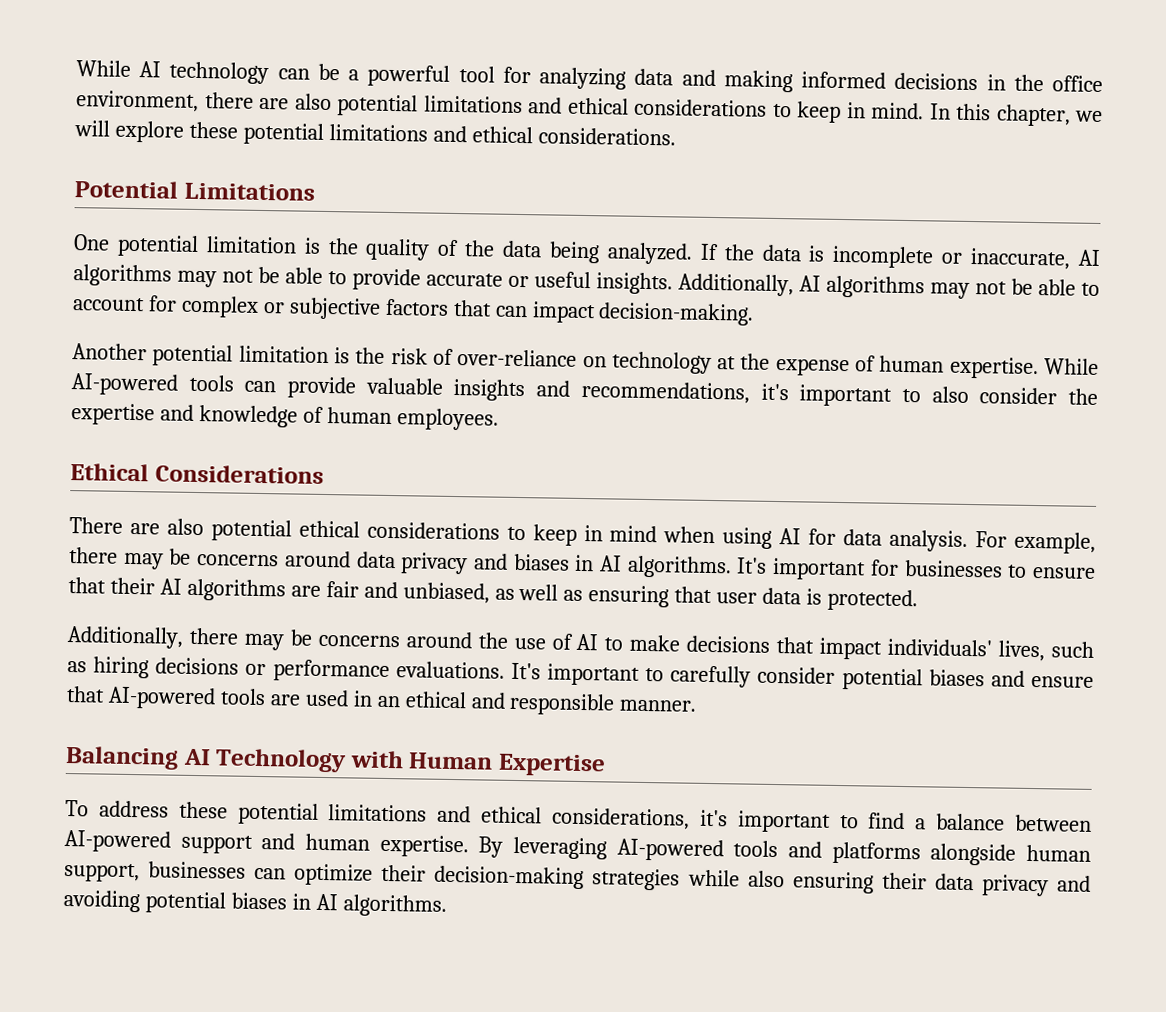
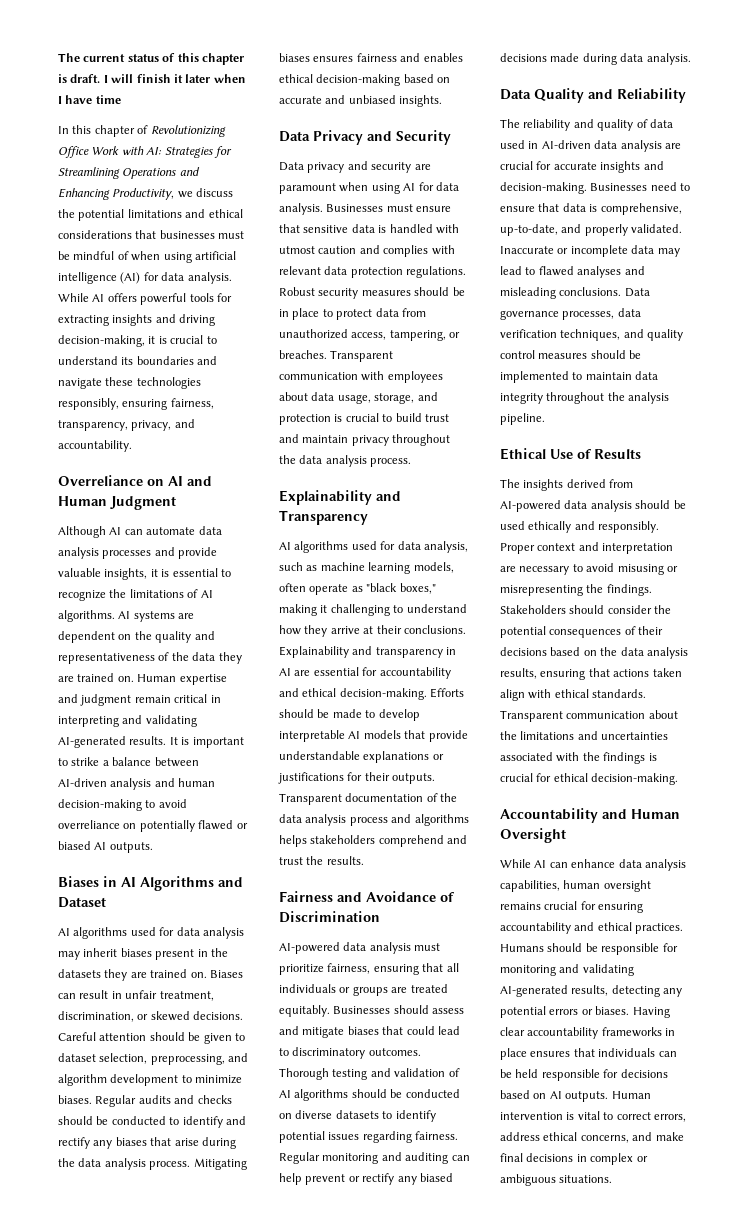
[76,60,1104,93] [76,90,332,112] While AI technology can be a powerful tool for analyzing data and making informed decisions in the office environment, there are also -> [58,53,244,65] [58,74,246,83] [58,95,121,104] [58,125,226,137] [58,146,232,158] [58,167,200,179] [58,188,234,200] [58,209,75,218] The current status of this chapter is draft. I will finish it later when I have time // In this chapter of Revolutionizing Office Work with AI: Strategies for Streamlining Operations and Enhancing Productivity, we discuss the
[772,101,1103,127] [74,120,676,146] [74,180,315,201] [73,234,1102,270] [73,264,1100,299] [72,295,755,326] [72,343,1099,380] [71,373,1099,407] [71,403,499,431] [70,463,324,484] [69,517,658,546] to keep in mind. In this chapter, we will explore these potential limitations and ethical considerations. // Potential Limitations // One potential limitation is the quality of the data being analyzed. If the data is incomplete or inaccurate, AI algorithms may not be able to provide accurate or useful insights. Additionally, AI algorithms may not be able to account for complex or subjective factors that can impact decision-making. // Another potential limitation is the risk of over-reliance on technology at the expense of human expertise. While AI-powered tools can provide valuable insights and recommendations, it's important to also consider the expertise and knowledge of human employees. // Ethical Considerations // There are also potential ethical considerations to keep in mind -> [135,230,245,239] [58,251,236,263] [58,272,232,284] [58,293,232,305] [58,314,216,326] [58,335,217,347] [58,356,218,365] [58,377,201,389] [58,398,214,410] [58,419,195,431] [58,440,132,452] [58,475,212,486] [58,496,176,510] [58,526,222,538] [58,547,218,559] [58,568,231,580] [58,589,213,601] [58,610,195,622] [58,631,215,643] [58,652,242,664] [58,673,227,685] [58,694,221,706] [58,715,197,727] [58,736,244,748] [58,757,199,767] [58,778,216,790] [58,799,187,811] [58,820,248,832] [58,841,153,853] [58,876,243,891] [58,897,106,908] [58,927,244,939] [58,948,228,960] [58,969,243,981] [58,990,214,1001] [58,1011,244,1022] [58,1032,245,1044] [58,1053,249,1065] [58,1074,243,1086] [58,1095,232,1107] [58,1116,246,1128] [58,1137,236,1149] [58,1158,247,1170] [279,53,463,62] [279,74,451,86] [279,95,443,107] [279,130,451,145] [279,161,431,173] [279,183,336,194] that businesses must be mindful of when using artificial intelligence (AI) for data analysis. While AI offers powerful tools for extracting insights and driving decision-making, it is crucial to understand its boundaries and navigate these technologies responsibly, ensuring fairness, transparency, privacy, and accountability. // Overreliance on AI and Human Judgment // Although AI can automate data analysis processes and provide valuable insights, it is essential to recognize the limitations of AI algorithms. AI systems are dependent on the quality and representativeness of the data they are trained on. Human expertise and judgment remain critical in interpreting and validating AI-generated results. It is important to strike a balance between AI-driven analysis and human decision-making to avoid overreliance on potentially flawed or biased AI outputs. // Biases in AI Algorithms and Dataset // AI algorithms used for data analysis may inherit biases present in the datasets they are trained on. Biases can result in unfair treatment, discrimination, or skewed decisions. Careful attention should be given to dataset selection, preprocessing, and algorithm development to minimize biases. Regular audits and checks should be conducted to identify and rectify any biases that arise during the data analysis process. Mitigating biases ensures fairness and enables ethical decision-making based on accurate and unbiased insights. // Data Privacy and Security // Data privacy and security are paramount
[975,531,1097,554] [69,547,1097,581] [68,577,919,612] [67,626,1095,662] [67,656,1094,691] [66,686,697,716] [65,746,607,777] [65,799,1093,833] [64,829,1091,866] [64,861,1092,897] [63,889,447,917] For example, there may be concerns around data privacy and biases in AI algorithms. It's important for businesses to ensure that their AI algorithms are fair and unbiased, as well as ensuring that user data is protected. // Additionally, there may be concerns around the use of AI to make decisions that impact individuals' lives, such as hiring decisions or performance evaluations. It's important to carefully consider potential biases and ensure that AI-powered tools are used in an ethical and responsible manner. // Balancing AI Technology with Human Expertise // To address these potential limitations and ethical considerations, it's important to find a balance between AI-powered support and human expertise. By leveraging AI-powered tools and platforms alongside human support, businesses can optimize their decision-making strategies while also ensuring their data privacy and avoiding potential biases in AI algorithms. -> [326,204,452,212] [279,224,459,234] [279,245,455,257] [279,266,467,278] [279,287,465,299] [279,308,426,320] [279,329,461,341] [279,350,394,362] [279,371,443,383] [279,392,438,404] [279,413,449,425] [279,434,451,446] [279,455,412,467] [279,490,401,505] [279,510,368,525] [279,541,468,553] [279,562,454,574] [279,583,436,595] [279,604,467,616] [279,625,466,637] [279,646,457,658] [279,667,451,679] [279,688,465,700] [279,709,420,721] [279,730,468,742] [279,751,444,763] [278,772,436,784] [279,793,458,805] [279,814,469,826] [279,835,468,847] [279,856,364,865] [279,891,455,902] [279,911,380,923] [279,942,441,954] [279,963,459,975] [279,984,448,996] [279,1005,465,1017] [279,1026,460,1038] [279,1047,421,1059] [279,1068,460,1080] [279,1089,460,1101] [279,1110,436,1122] [279,1131,459,1143] [279,1152,470,1164] [279,1173,453,1185] [500,53,691,65] [500,88,686,103] [500,119,673,131] [500,140,681,152] [500,161,664,173] [500,182,691,194] [500,203,682,215] [500,224,683,236] [500,245,680,257] [500,266,645,278] [500,287,650,299] [500,308,641,320] [500,329,684,341] [500,350,642,359] [500,371,659,383] [500,392,670,404] [500,413,545,425] [500,448,641,460] [500,479,634,491] [500,500,686,512] [500,521,660,533] [500,542,674,554] [500,563,678,575] [500,584,652,596] [500,605,672,614] [500,626,664,638] [500,647,688,659] [500,668,682,680] [500,689,647,701] [500,710,678,722] [500,731,669,740] [500,752,657,764] [500,773,679,785] [500,808,680,823] [500,828,566,843] [500,859,686,871] [500,880,651,892] [500,901,644,913] [500,922,684,934] [500,943,678,955] [500,964,634,976] [500,985,683,997] [500,1006,670,1018] [500,1027,676,1039] [500,1048,677,1060] [500,1069,668,1081] [500,1090,651,1102] [500,1111,686,1122] [500,1132,684,1143] [500,1153,648,1165] [500,1174,613,1186] Businesses must ensure that sensitive data is handled with utmost caution and complies with relevant data protection regulations. Robust security measures should be in place to protect data from unauthorized access, tampering, or breaches. Transparent communication with employees about data usage, storage, and protection is crucial to build trust and maintain privacy throughout the data analysis process. // Explainability and Transparency // AI algorithms used for data analysis, such as machine learning models, often operate as "black boxes," making it challenging to understand how they arrive at their conclusions. Explainability and transparency in AI are essential for accountability and ethical decision-making. Efforts should be made to develop interpretable AI models that provide understandable explanations or justifications for their outputs. Transparent documentation of the data analysis process and algorithms helps stakeholders comprehend and trust the results. // Fairness and Avoidance of Discrimination // AI-powered data analysis must prioritize fairness, ensuring that all individuals or groups are treated equitably. Businesses should assess and mitigate biases that could lead to discriminatory outcomes. Thorough testing and validation of AI algorithms should be conducted on diverse datasets to identify potential issues regarding fairness. Regular monitoring and auditing can help prevent or rectify any biased decisions made during data analysis. // Data Quality and Reliability // The reliability and quality of data used in AI-driven data analysis are crucial for accurate insights and decision-making. Businesses need to ensure that data is comprehensive, up-to-date, and properly validated. Inaccurate or incomplete data may lead to flawed analyses and misleading conclusions. Data governance processes, data verification techniques, and quality control measures should be implemented to maintain data integrity throughout the analysis pipeline. // Ethical Use of Results // The insights derived from AI-powered data analysis should be used ethically and responsibly. Proper context and interpretation are necessary to avoid misusing or misrepresenting the findings. Stakeholders should consider the potential consequences of their decisions based on the data analysis results, ensuring that actions taken align with ethical standards. Transparent communication about the limitations and uncertainties associated with the findings is crucial for ethical decision-making. // Accountability and Human Oversight // While AI can enhance data analysis capabilities, human oversight remains crucial for ensuring accountability and ethical practices. Humans should be responsible for monitoring and validating AI-generated results, detecting any potential errors or biases. Having clear accountability frameworks in place ensures that individuals can be held responsible for decisions based on AI outputs. Human intervention is vital to correct errors, address ethical concerns, and make final decisions in complex or ambiguous situations.

